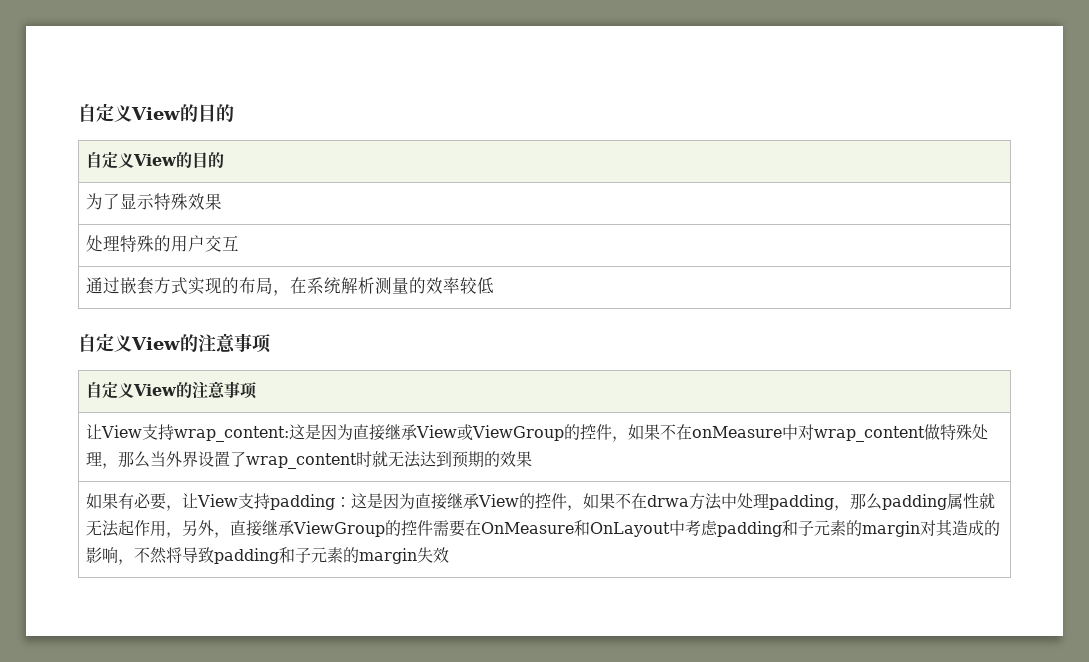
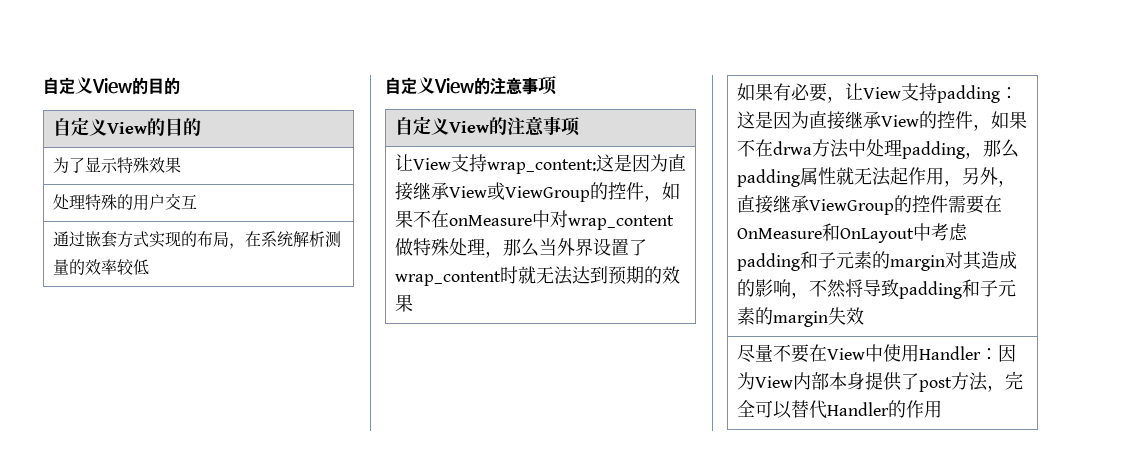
(449, 555) none -> [736,344,1016,363] [736,371,1023,392] [736,400,942,419] // 尽量不要在View中使用Handler：因为View内部本身提供了post方法，完全可以替代Handler的作用

